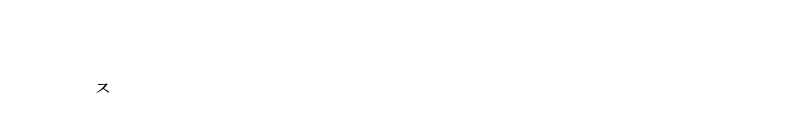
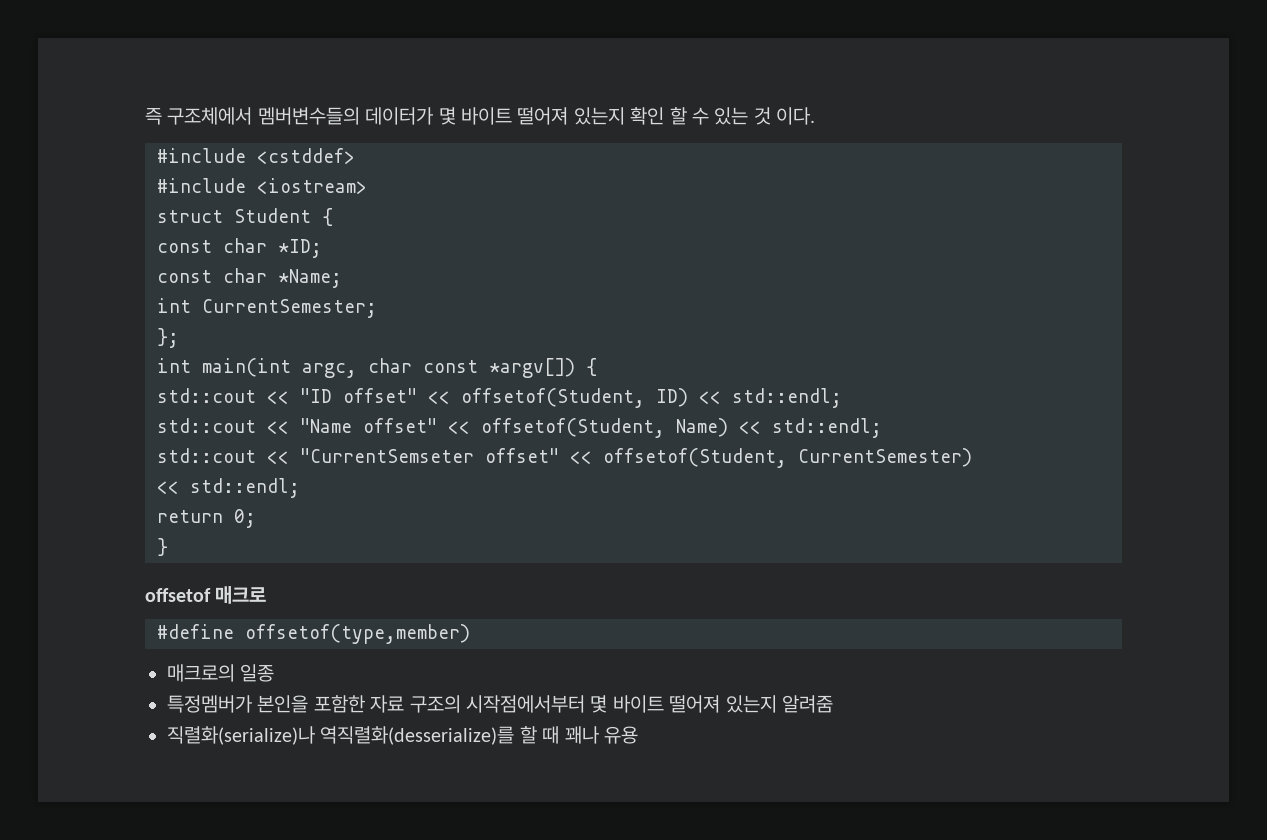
[93,83,112,96] ㅈ -> [145,107,816,125] [157,148,355,164] [157,178,367,194] [157,208,333,226] [157,238,322,258] [157,268,342,288] [157,298,377,318] [157,328,179,348] [157,358,597,378] [157,388,842,408] [157,418,882,438] [157,448,972,468] [157,478,300,498] [157,509,256,528] [157,538,168,556] [145,586,267,604] [157,624,470,644] [167,664,275,682] [167,695,833,713] [167,726,638,745] 즉 구조체에서 멤버변수들의 데이터가 몇 바이트 떨어져 있는지 확인 할 수 있는 것 이다. // #include <cstddef> // #include <iostream> // struct Student { // const char *ID; // const char *Name; // int CurrentSemester; // }; // int main(int argc, char const *argv[]) { // std::cout << "ID offset" << offsetof(Student, ID) << std::endl; // std::cout << "Name offset" << offsetof(Student, Name) << std::endl; // std::cout << "CurrentSemseter offset" << offsetof(Student, CurrentSemester) // << std::endl; // return 0; // } // offsetof 매크로 // #define offsetof(type,member) // 매크로의 일종 // 특정멤버가 본인을 포함한 자료 구조의 시작점에서부터 몇 바이트 떨어져 있는지 알려줌 // 직렬화(serialize)나 역직렬화(desserialize)를 할 때 꽤나 유용

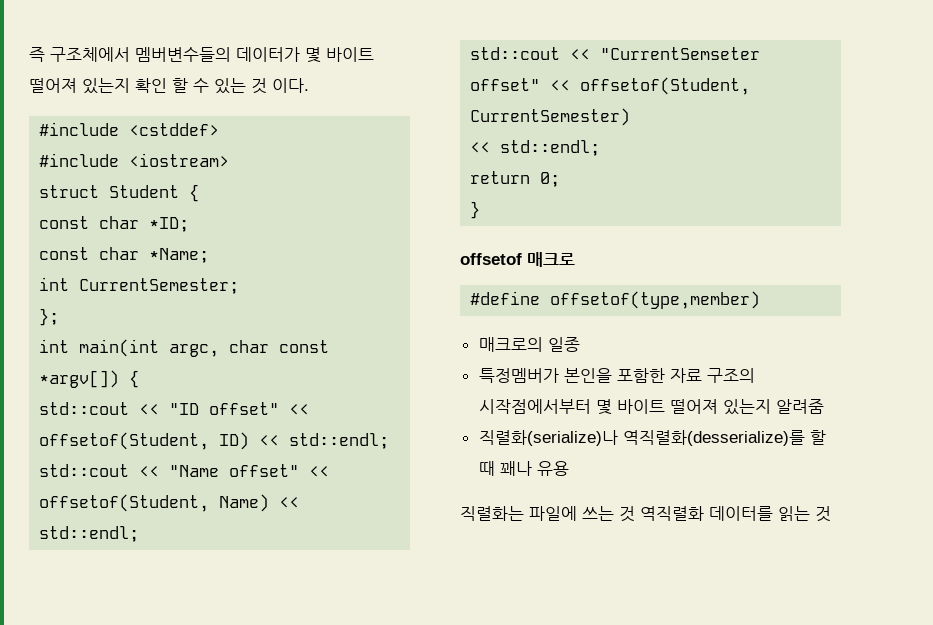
(638, 735) none -> [460,506,831,522] // 직렬화는 파일에 쓰는 것 역직렬화 데이터를 읽는 것

